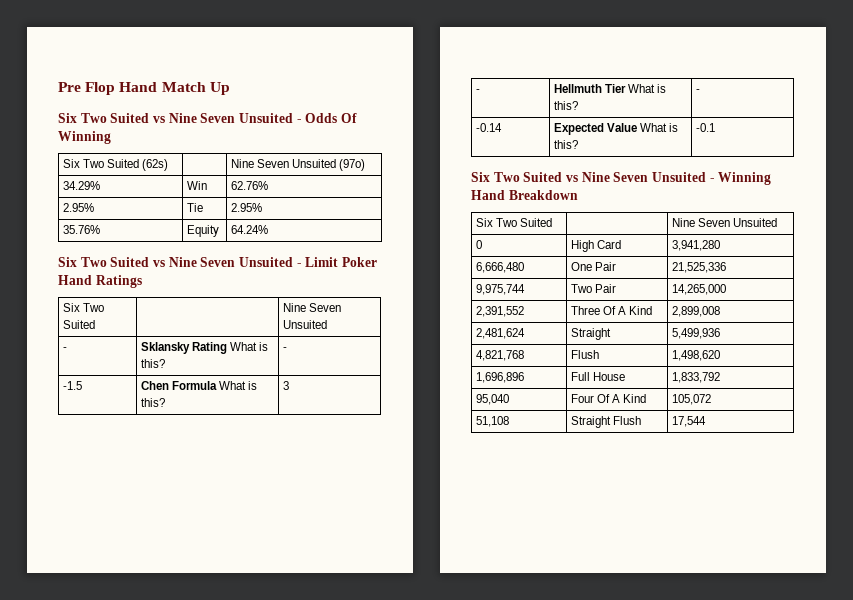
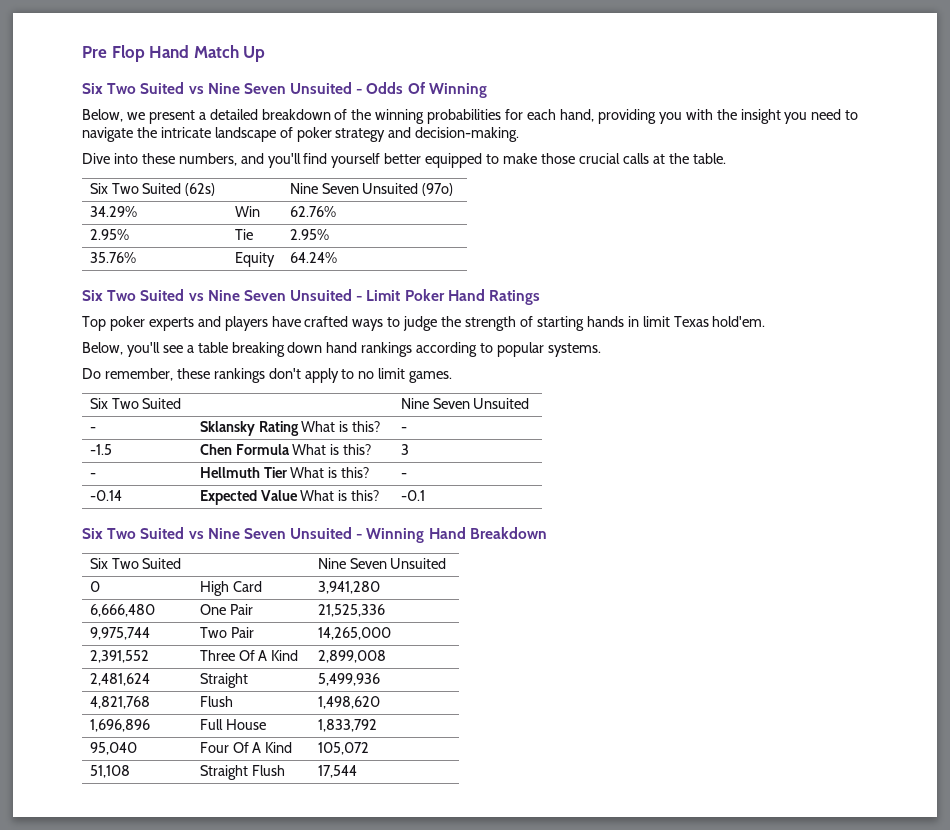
(111, 137) none -> [82,109,859,124] [82,127,520,142] [82,153,726,168] // Below, we present a detailed breakdown of the winning probabilities for each hand, providing you with the insight you need to navigate the intricate landscape of poker strategy and decision-making. // Dive into these numbers, and you'll find yourself better equipped to make those crucial calls at the table.
(142, 281) none -> [82,316,766,331] [82,342,601,357] [82,368,453,383] // Top poker experts and players have crafted ways to judge the strength of starting hands in limit Texas hold'em. // Below, you'll see a table breaking down hand rankings according to popular systems. // Do remember, these rankings don't apply to no limit games.

